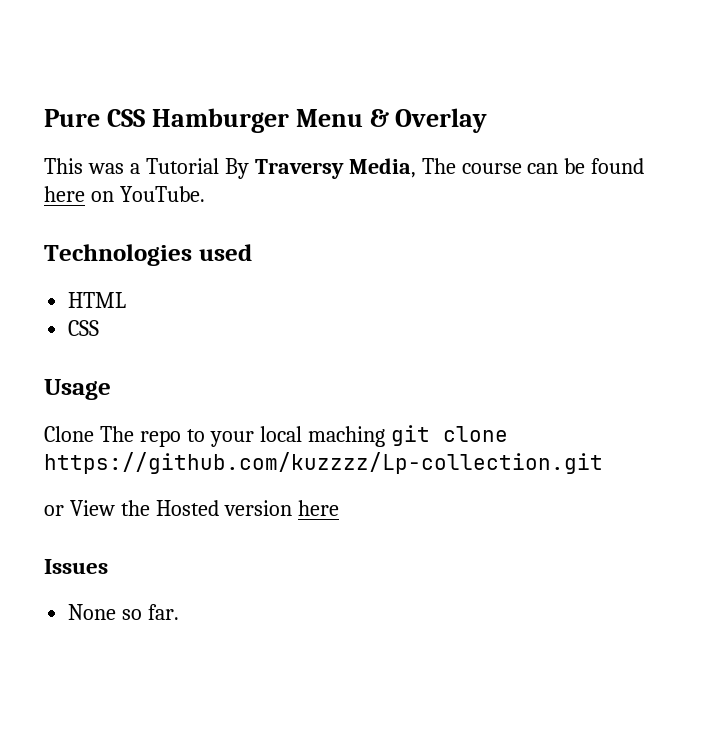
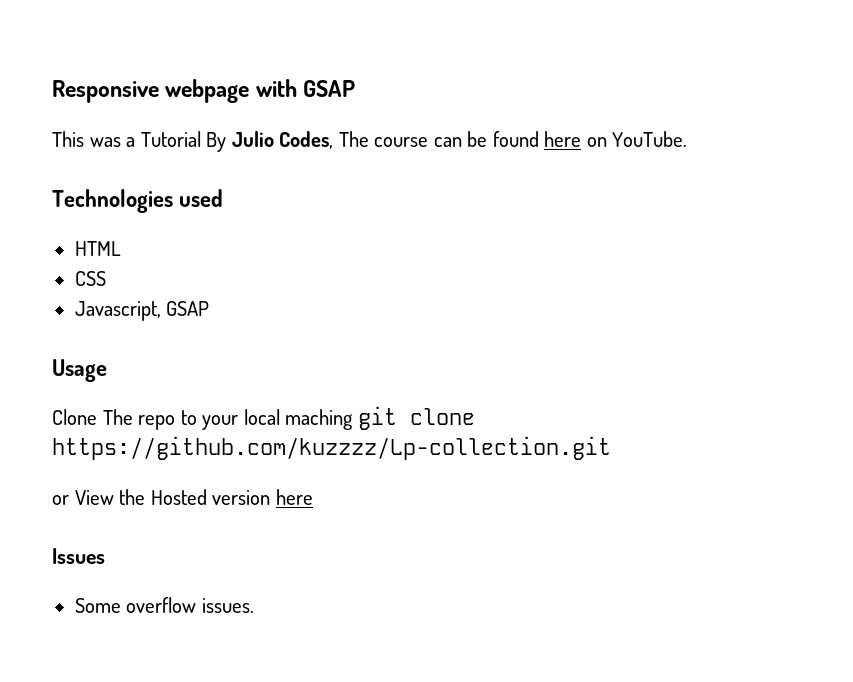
[44,108,488,133] Pure CSS Hamburger Menu & Overlay -> [52,79,356,103] Responsive webpage with GSAP
[254,158,416,179] Traversy Media, -> [231,131,334,149] Julio Codes,
(100, 328) none -> [74,301,210,321] // Javascript, GSAP
[68,604,180,620] None so far. -> [74,597,254,613] Some overflow issues.

